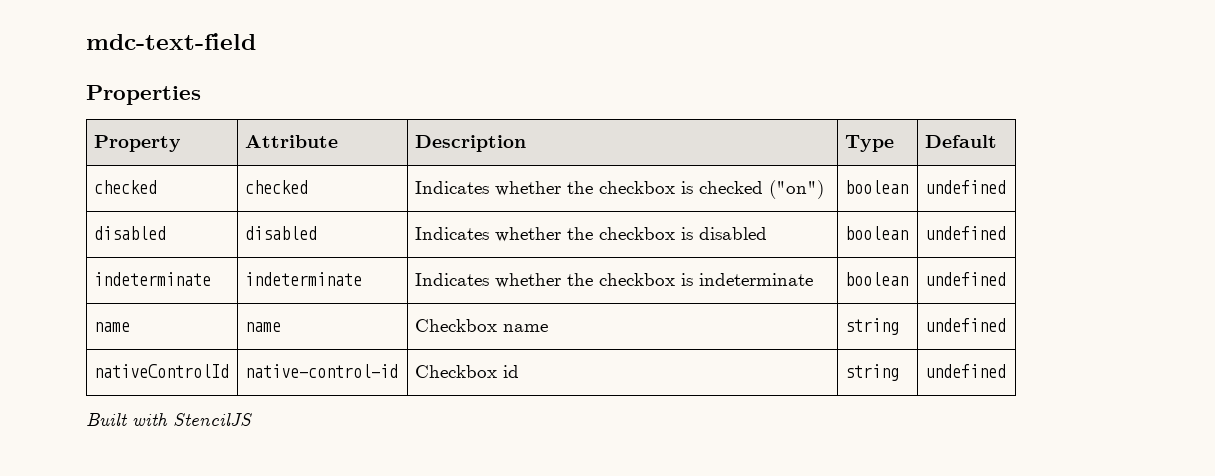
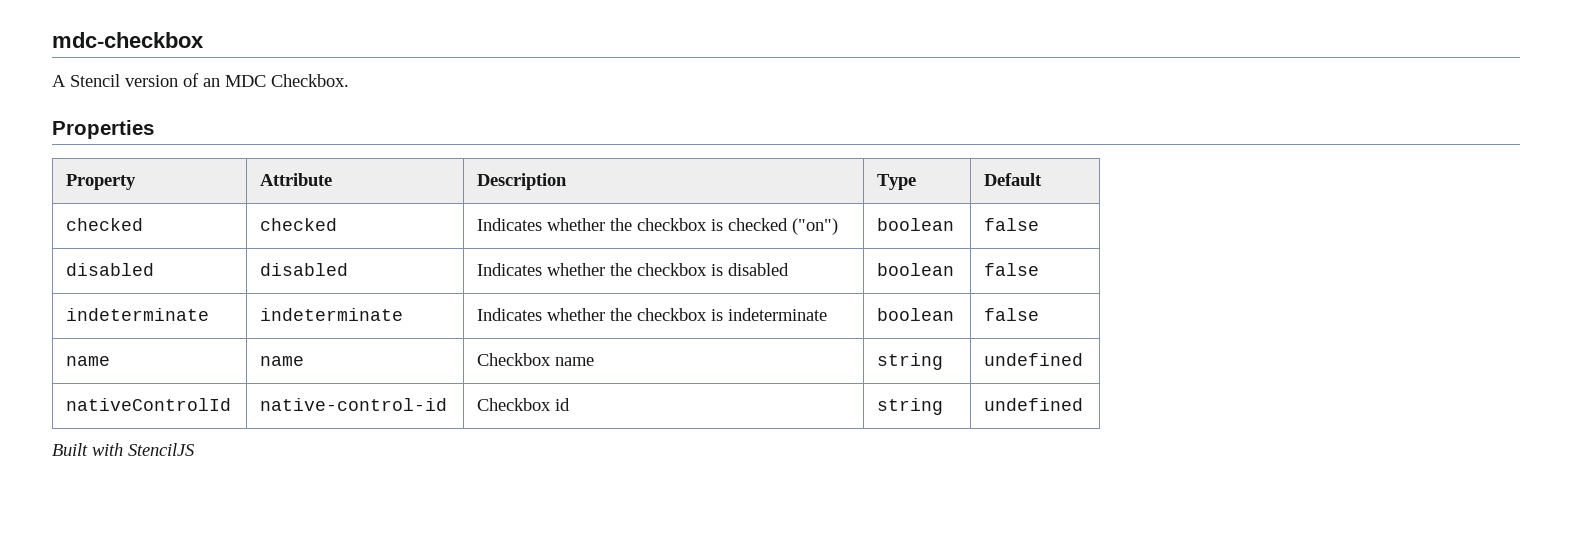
[86,33,256,50] mdc-text-field -> [52,32,204,48] [52,73,349,87] mdc-checkbox // A Stencil version of an MDC Checkbox.
[924,180,1006,194] undefined -> [984,218,1040,231] false
[924,226,1006,240] undefined -> [984,263,1040,276] false
[924,272,1006,286] undefined -> [984,308,1040,321] false

